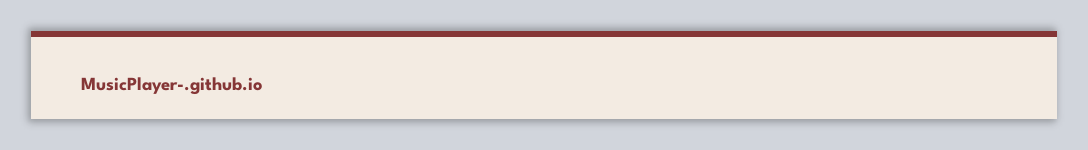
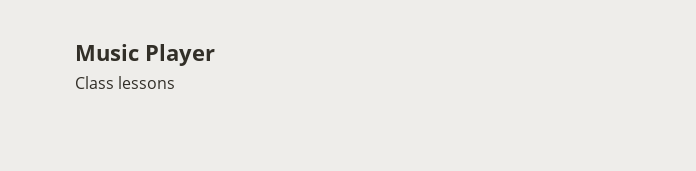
[81,77,263,95] MusicPlayer-.github.io -> [75,44,215,66] [75,76,176,89] Music Player // Class lessons

